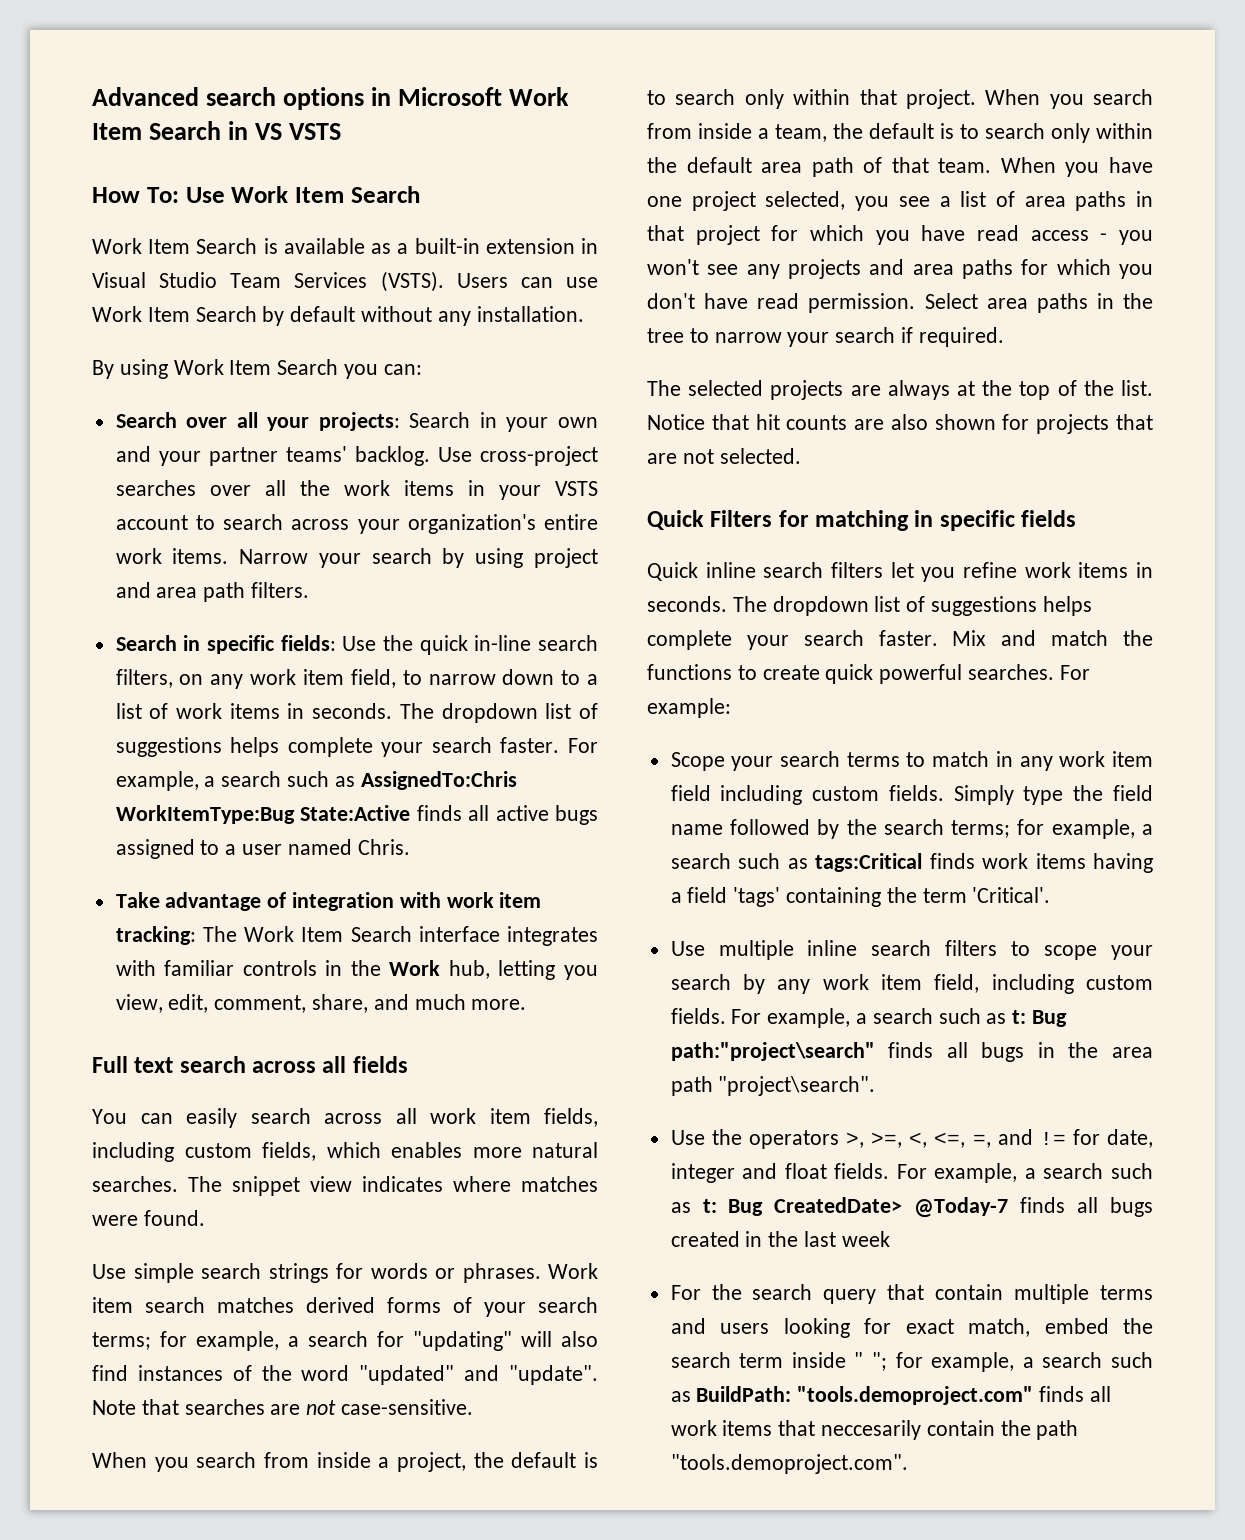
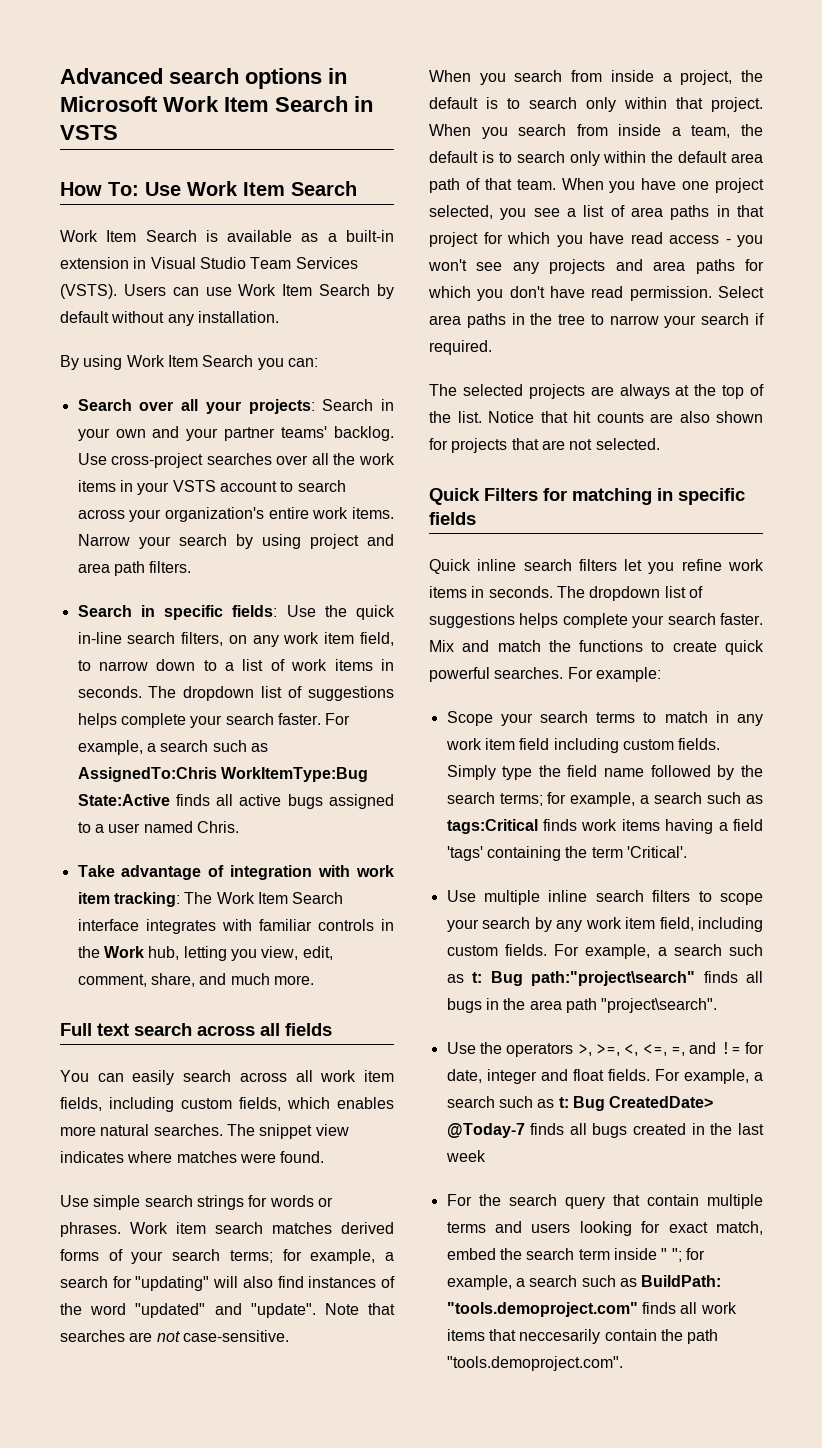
[255,123,283,140] VS -> (373, 104) none

